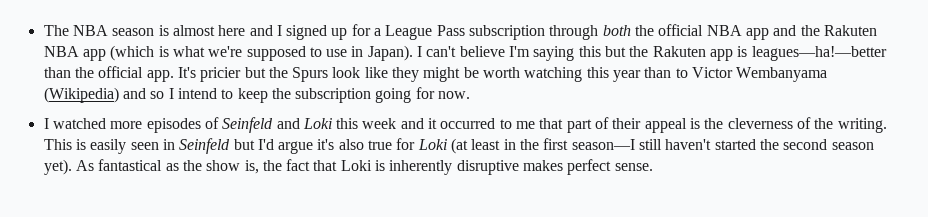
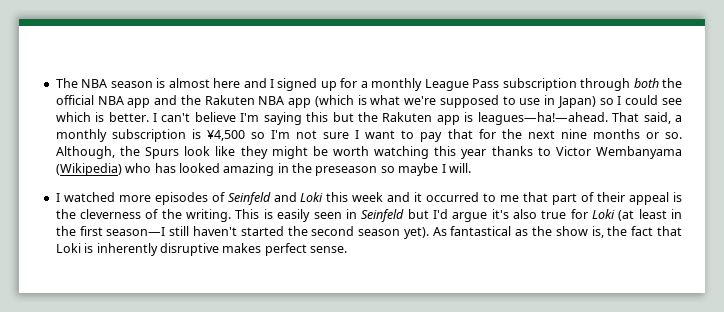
(382, 32) none -> [371,78,423,91] monthly
[367,45,413,61] Japan). -> [557,95,683,108] [55,112,149,122] Japan) so I could see which is better.
[751,46,887,61] [43,66,266,82] leagues—ha!—better than the official app. It's pricier but -> [477,112,682,125] [55,129,682,142] [55,146,115,159] leagues—ha!—ahead. That said, a monthly subscription is ¥4,500 so I'm not sure I want to pay that for the next nine months or so. Although,
[644,67,672,78] than -> [491,146,533,156] thanks
[122,87,471,103] and so I intend to keep the subscription going for now. -> [125,163,471,176] who has looked amazing in the preseason so maybe I will.

